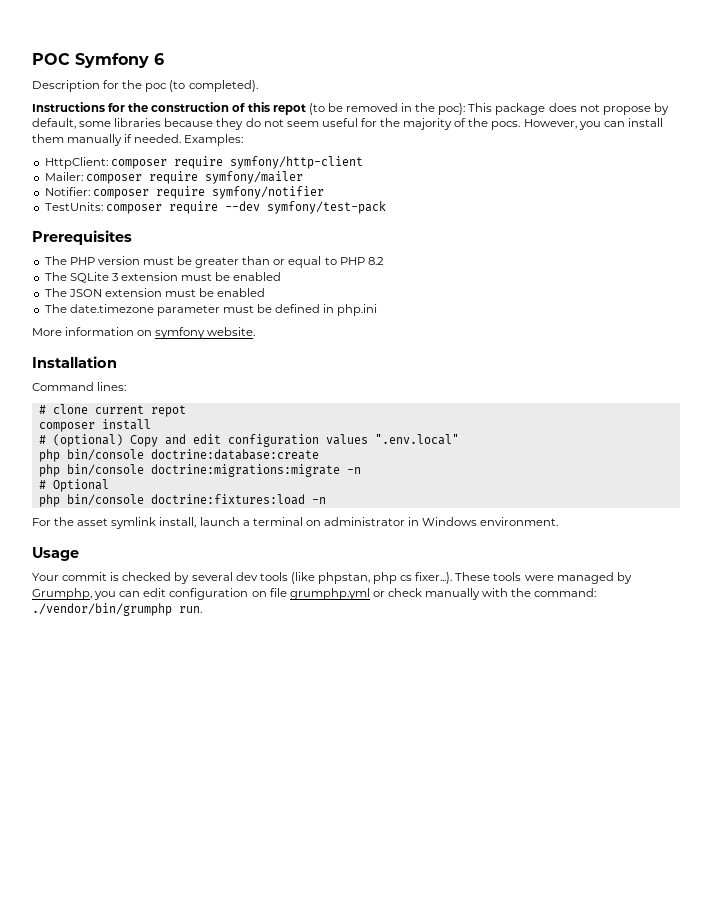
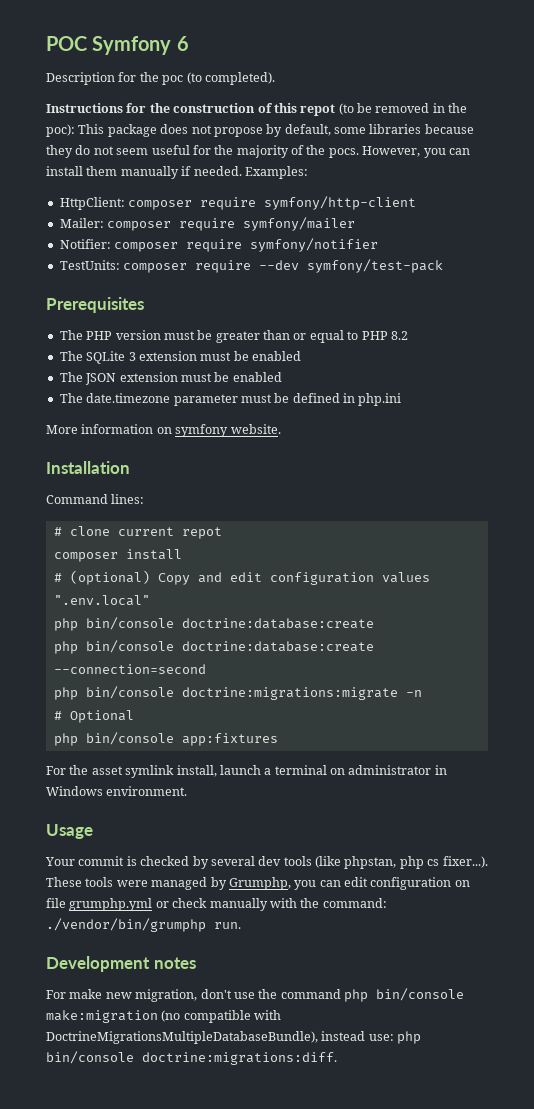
(319, 454) none -> [53,640,374,654] [53,664,206,674] // php bin/console doctrine:database:create --connection=second
[150,494,326,505] doctrine:fixtures:load -n -> [181,733,278,746] app:fixtures
(202, 609) none -> [46,956,196,972] [46,988,464,1002] [46,1010,282,1023] [46,1031,422,1044] [46,1051,337,1065] // Development notes // For make new migration, don't use the command php bin/console make:migration (no compatible with DoctrineMigrationsMultipleDatabaseBundle), instead use: php bin/console doctrine:migrations:diff.

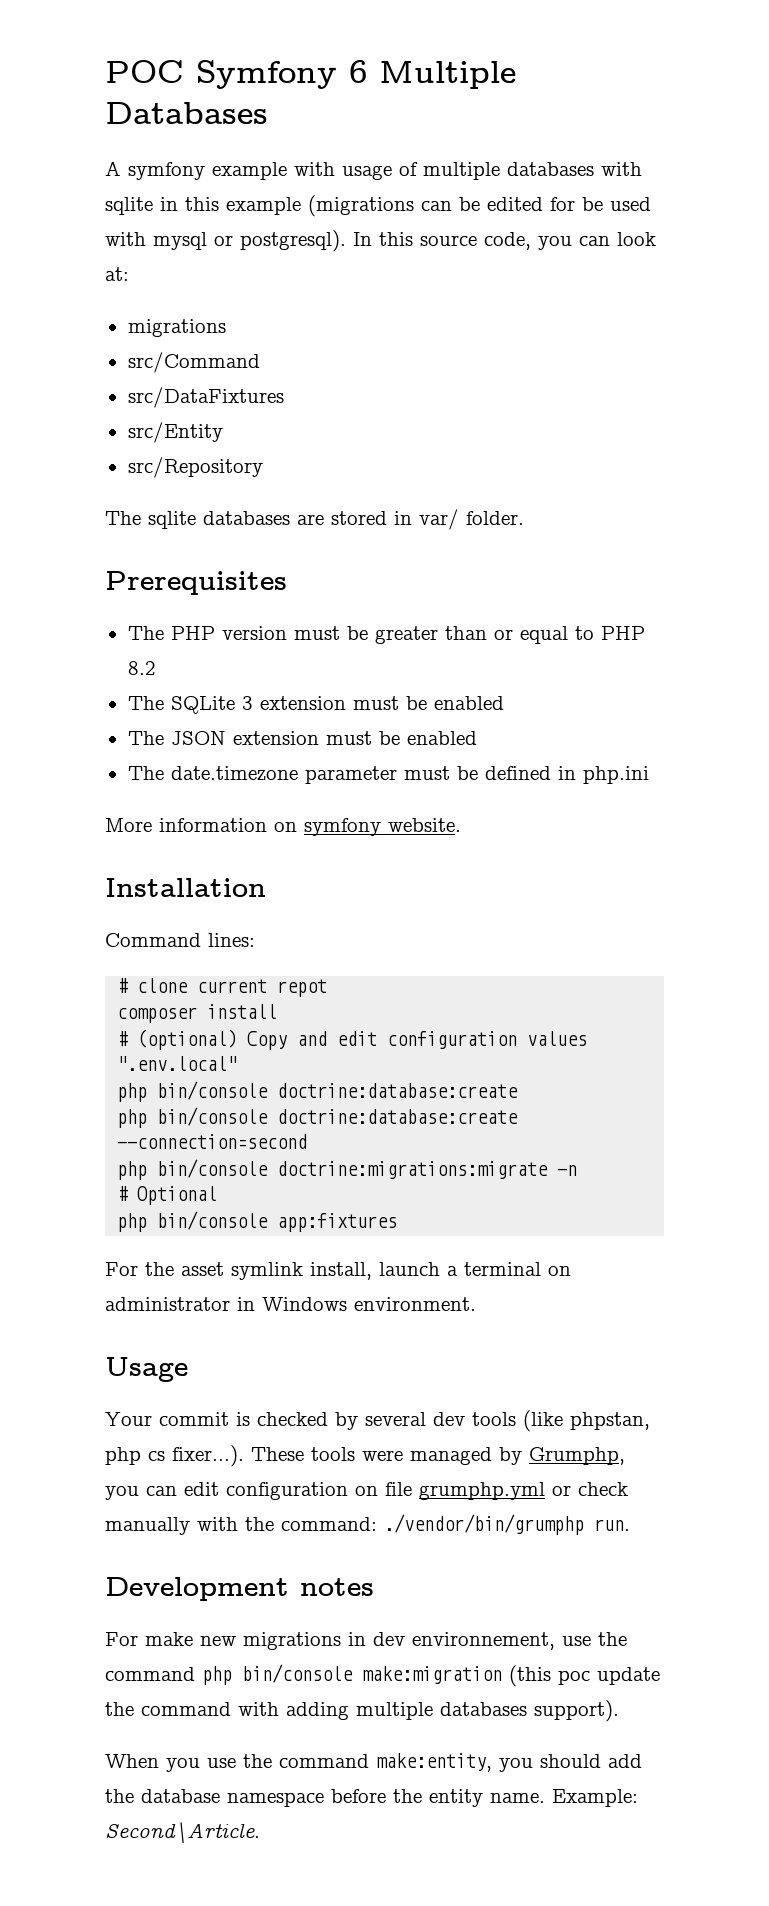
[46,72,275,85] [46,103,468,116] [46,124,474,137] [46,145,470,158] [46,166,308,179] [59,196,417,210] [59,217,356,231] [59,238,379,252] [59,259,444,273] // Description for the poc (to completed). // Instructions for the construction of this repot (to be removed in the poc): This package does not propose by default, some libraries because they do not seem useful for the majority of the pocs. However, you can install them manually if needed. Examples: // HttpClient: composer require symfony/http-client // Mailer: composer require symfony/mailer // Notifier: composer require symfony/notifier // TestUnits: composer require --dev symfony/test-pack -> [379,61,516,89] [105,102,268,124] [105,161,642,180] [105,195,651,217] [105,230,656,252] [105,267,129,281] [127,319,226,337] [127,352,260,373] [127,387,284,408] [127,422,223,443] [127,457,263,478] [105,509,524,530] Multiple Databases // A symfony example with usage of multiple databases with sqlite in this example (migrations can be edited for be used with mysql or postgresql). In this source code, you can look at: // migrations // src/Command // src/DataFixtures // src/Entity // src/Repository // The sqlite databases are stored in var/ folder.
[135,989,232,1002] migration, don't -> [243,1632,555,1650] migrations in dev environnement,
[161,1010,282,1023] [46,1031,422,1044] [46,1051,337,1065] (no compatible with DoctrineMigrationsMultipleDatabaseBundle), instead use: php bin/console doctrine:migrations:diff. -> [509,1665,660,1687] [105,1700,619,1722] [105,1753,642,1772] [105,1789,638,1807] [105,1822,260,1844] (this poc update the command with adding multiple databases support). // When you use the command make:entity, you should add the database namespace before the entity name. Example: Second\Article.

